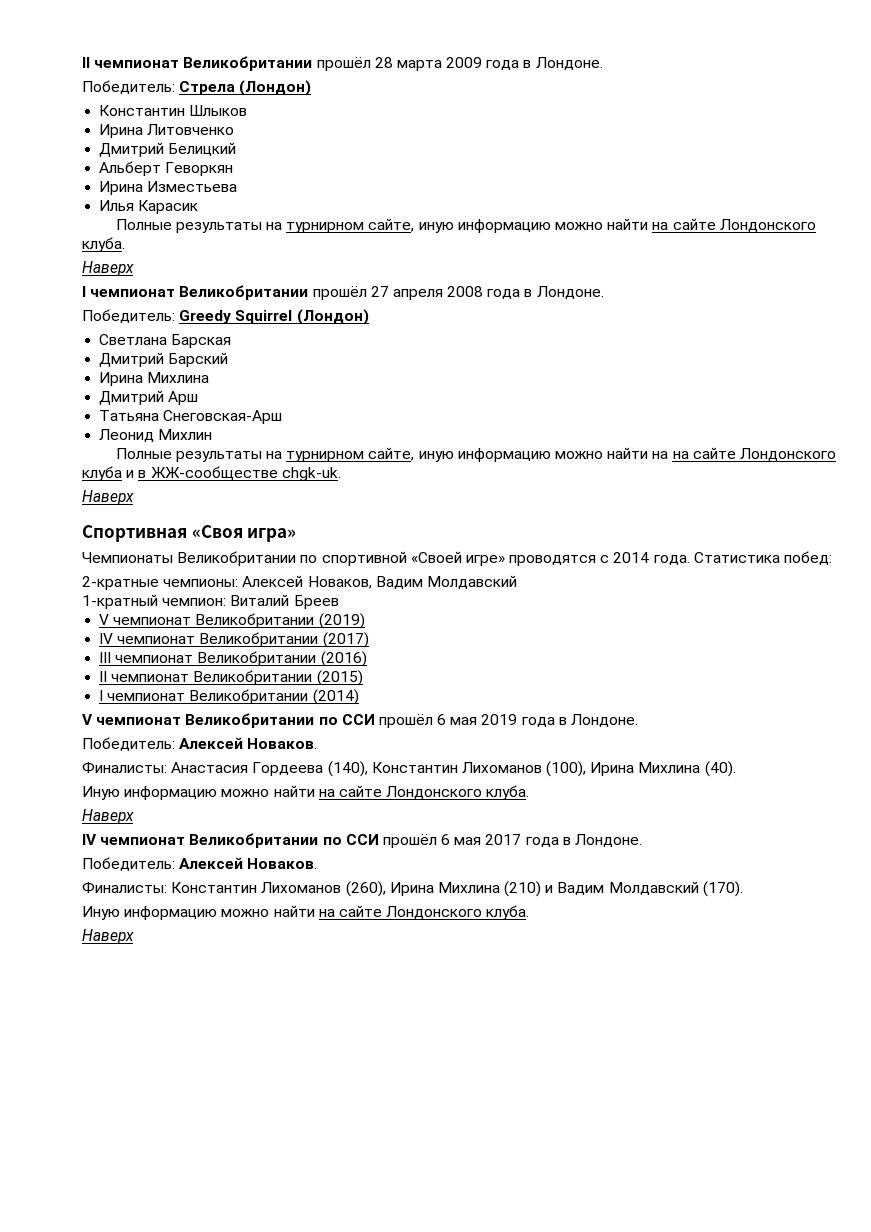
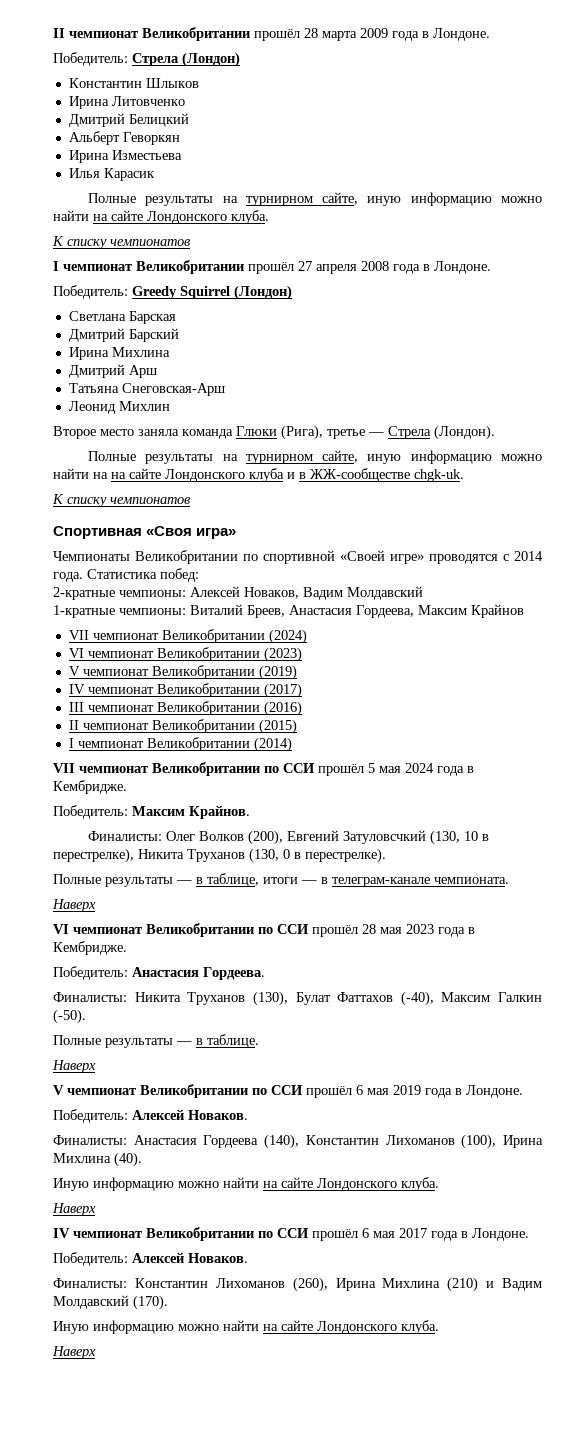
[82,261,134,276] Наверх -> [52,236,191,249] К списку чемпионатов
(213, 434) none -> [53,425,495,440] // Второе место заняла команда Глюки (Рига), третье — Стрела (Лондон).
[82,490,134,505] Наверх -> [52,494,191,507] К списку чемпионатов
[82,594,339,609] 1-кратный чемпион: Виталий Бреев -> [53,604,524,618] [68,629,307,644] [68,647,302,662] 1-кратные чемпионы: Виталий Бреев, Анастасия Гордеева, Максим Крайнов // VII чемпионат Великобритании (2024) // VI чемпионат Великобритании (2023)
(359, 697) none -> [53,762,474,776] [53,780,127,794] [53,805,250,819] [88,830,490,845] [53,848,386,863] [53,873,509,887] [52,899,96,912] [53,923,475,937] [53,941,127,955] [53,966,265,980] [53,991,542,1006] [53,1009,86,1024] [53,1034,259,1048] [52,1060,96,1073] // VII чемпионат Великобритании по ССИ прошёл 5 мая 2024 года в Кембридже. // Победитель: Максим Крайнов. // Финалисты: Олег Волков (200), Евгений Затуловсчкий (130, 10 в перестрелке), Никита Труханов (130, 0 в перестрелке). // Полные результаты — в таблице, итоги — в телеграм-канале чемпионата. // Наверх // VI чемпионат Великобритании по ССИ прошёл 28 мая 2023 года в Кембридже. // Победитель: Анастасия Гордеева. // Финалисты: Никита Труханов (130), Булат Фаттахов (-40), Максим Галкин (-50). // Полные результаты — в таблице. // Наверх

